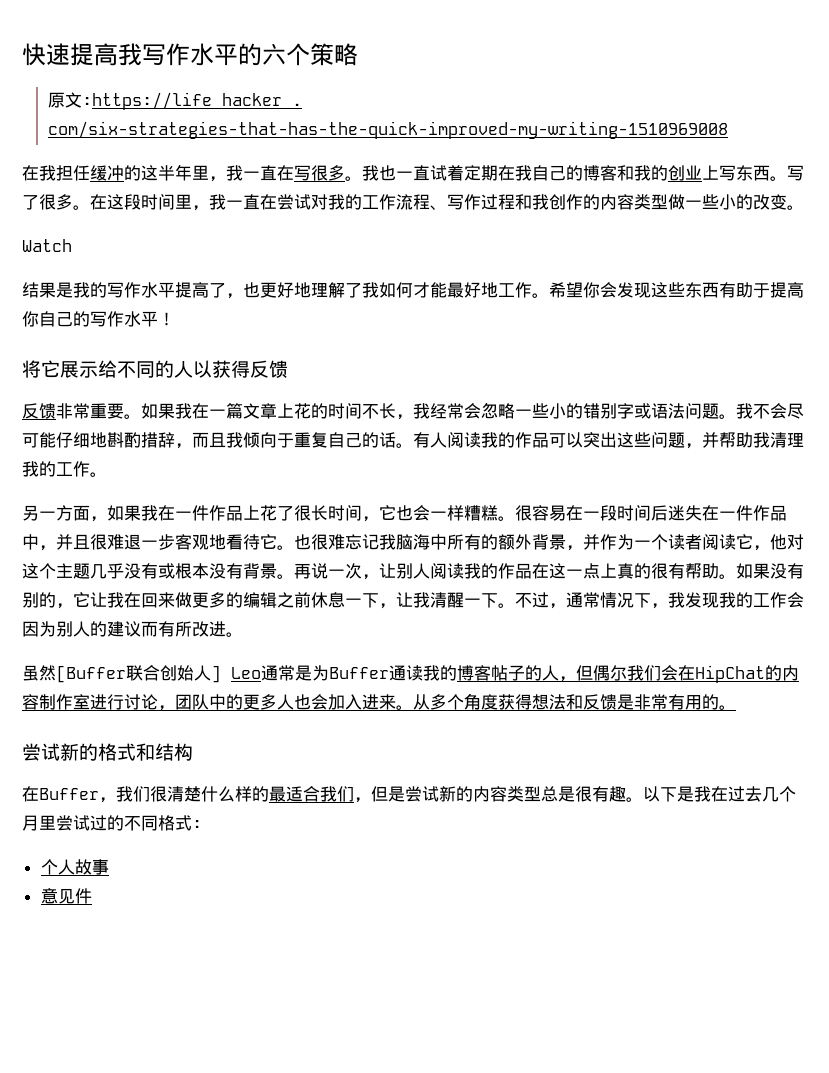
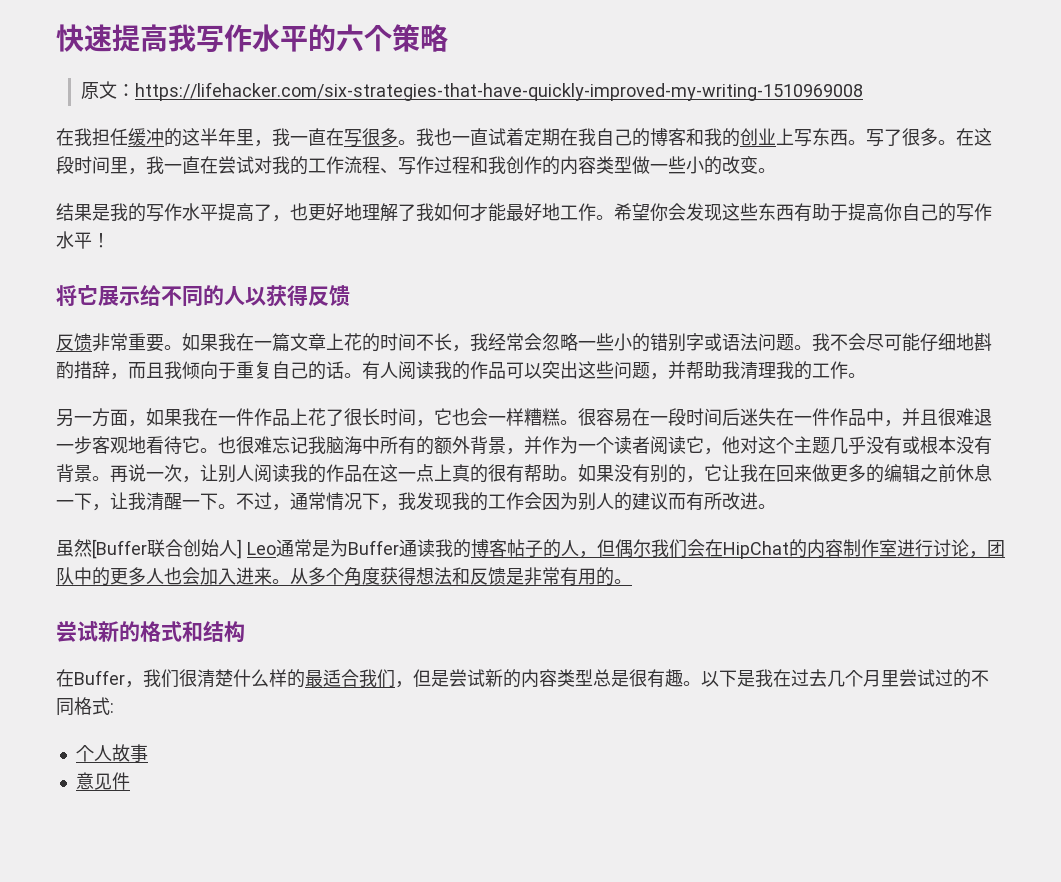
[81,92,302,110] [47,121,728,139] :https://life hacker . com/six-strategies-that-has-the-quick-improved-my-writing-1510969008 -> [116,82,863,101] ：https://lifehacker.com/six-strategies-that-have-quickly-improved-my-writing-1510969008
[22,239,72,252] // Watch -> (776, 170) none

